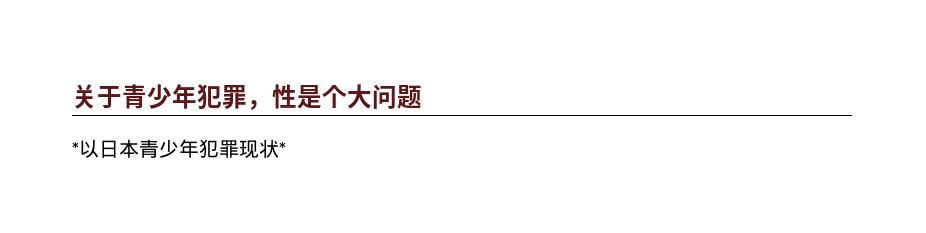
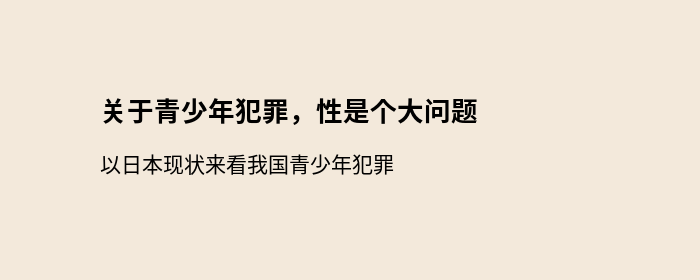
[72,139,286,159] *以日本青少年犯罪现状* -> [100,154,394,175] 以日本现状来看我国青少年犯罪

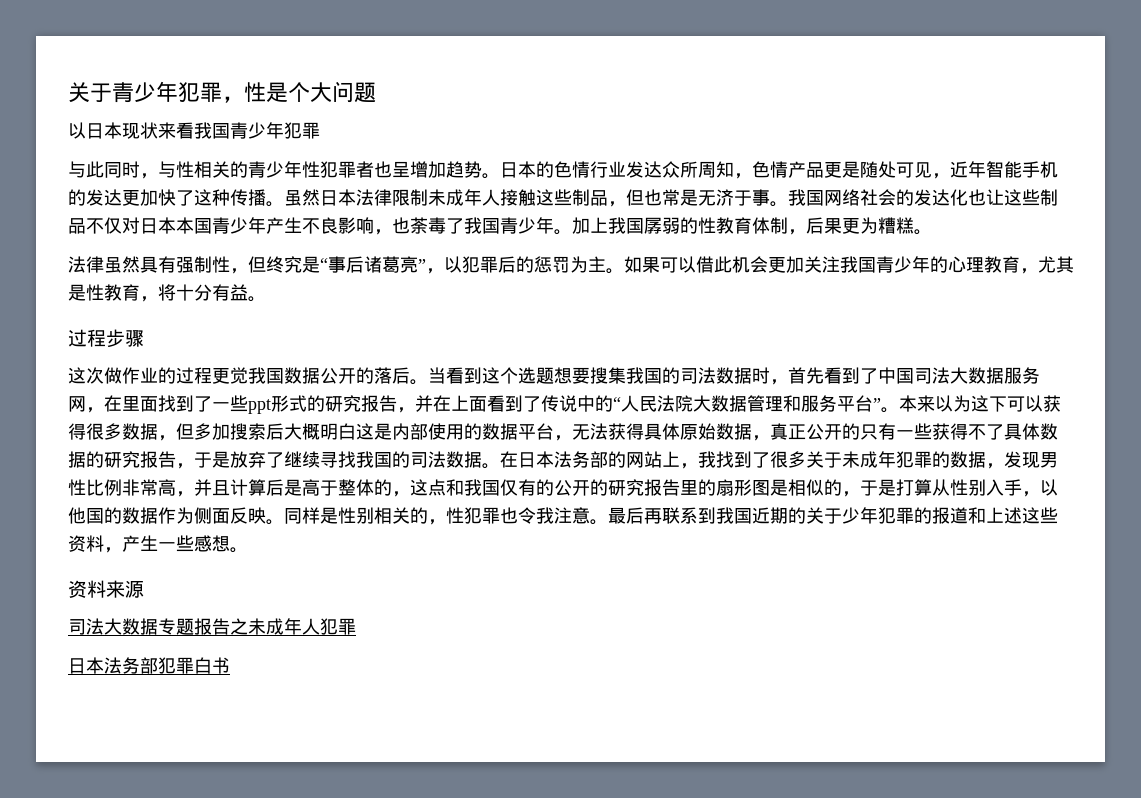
(394, 165) none -> [68,161,1058,179] [68,189,1058,207] [68,217,932,235] [68,256,1074,274] [68,284,266,302] [68,329,144,348] [68,367,1040,385] [68,395,1061,414] [68,423,1058,441] [68,451,1058,469] [68,479,1058,497] [68,507,1058,525] [68,535,248,553] [68,580,144,598] [68,618,356,635] [68,657,230,674] // 与此同时，与性相关的青少年性犯罪者也呈增加趋势。日本的色情行业发达众所周知，色情产品更是随处可见，近年智能手机的发达更加快了这种传播。虽然日本法律限制未成年人接触这些制品，但也常是无济于事。我国网络社会的发达化也让这些制品不仅对日本本国青少年产生不良影响，也荼毒了我国青少年。加上我国孱弱的性教育体制，后果更为糟糕。 // 法律虽然具有强制性，但终究是“事后诸葛亮”，以犯罪后的惩罚为主。如果可以借此机会更加关注我国青少年的心理教育，尤其是性教育，将十分有益。 // 过程步骤 // 这次做作业的过程更觉我国数据公开的落后。当看到这个选题想要搜集我国的司法数据时，首先看到了中国司法大数据服务网，在里面找到了一些ppt形式的研究报告，并在上面看到了传说中的“人民法院大数据管理和服务平台”。本来以为这下可以获得很多数据，但多加搜索后大概明白这是内部使用的数据平台，无法获得具体原始数据，真正公开的只有一些获得不了具体数据的研究报告，于是放弃了继续寻找我国的司法数据。在日本法务部的网站上，我找到了很多关于未成年犯罪的数据，发现男性比例非常高，并且计算后是高于整体的，这点和我国仅有的公开的研究报告里的扇形图是相似的，于是打算从性别入手，以他国的数据作为侧面反映。同样是性别相关的，性犯罪也令我注意。最后再联系到我国近期的关于少年犯罪的报道和上述这些资料，产生一些感想。 // 资料来源 // 司法大数据专题报告之未成年人犯罪 // 日本法务部犯罪白书

